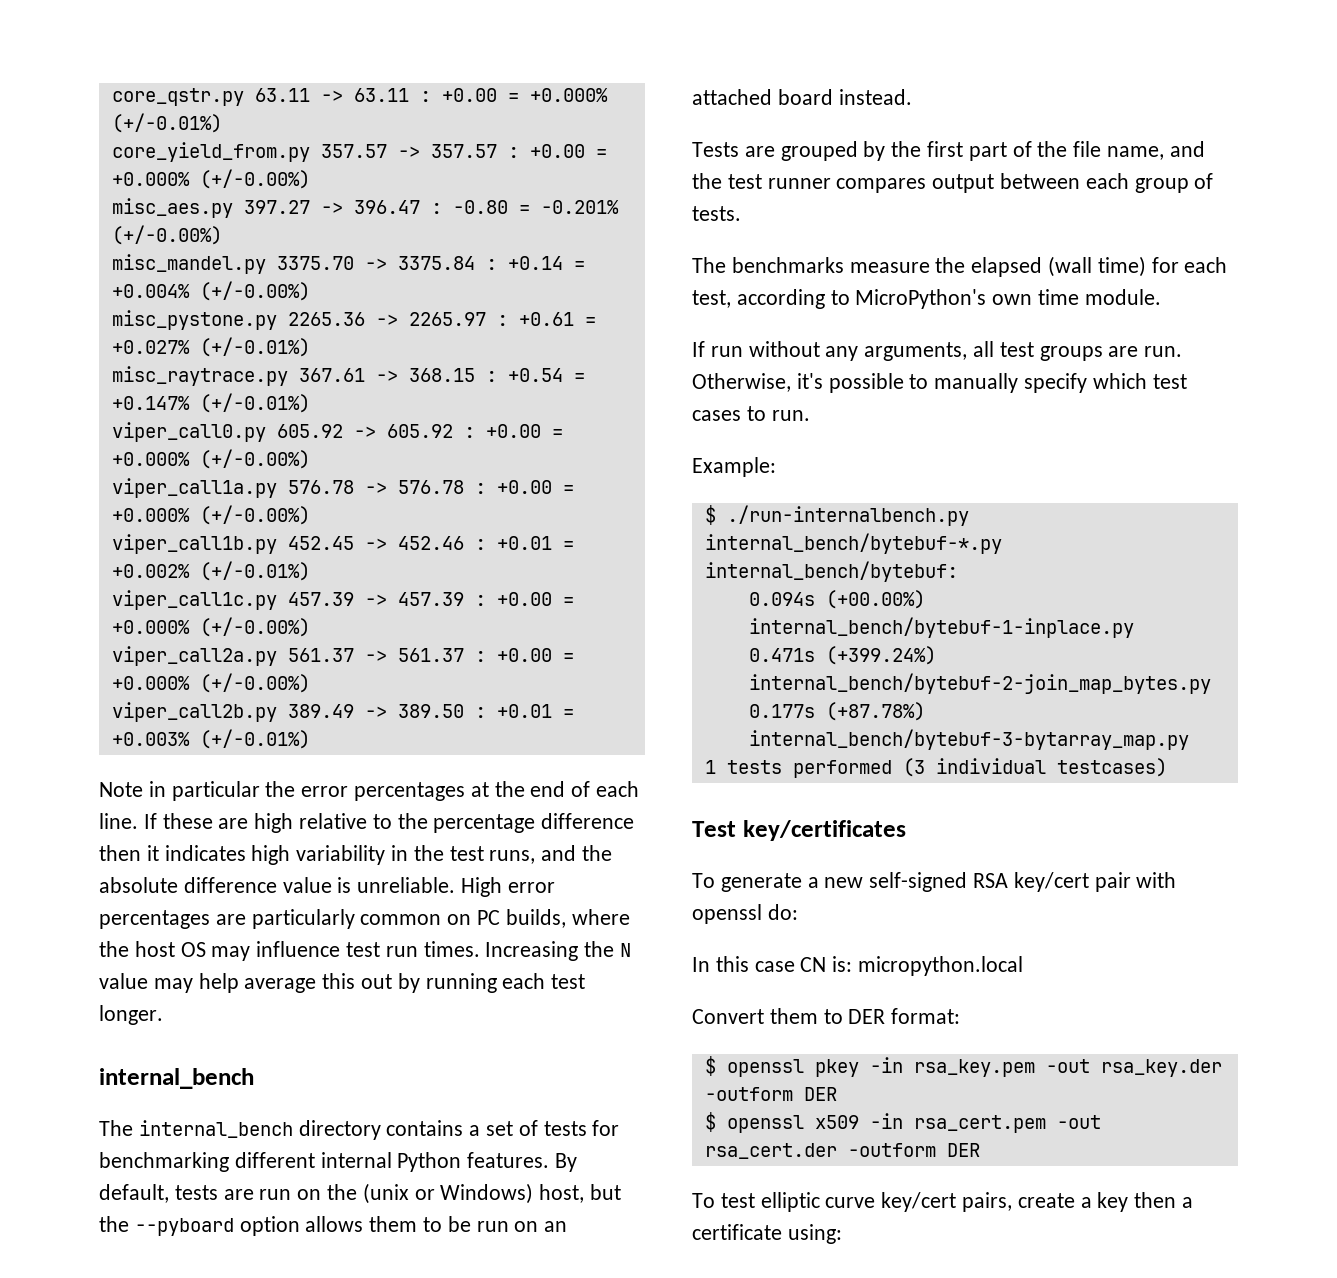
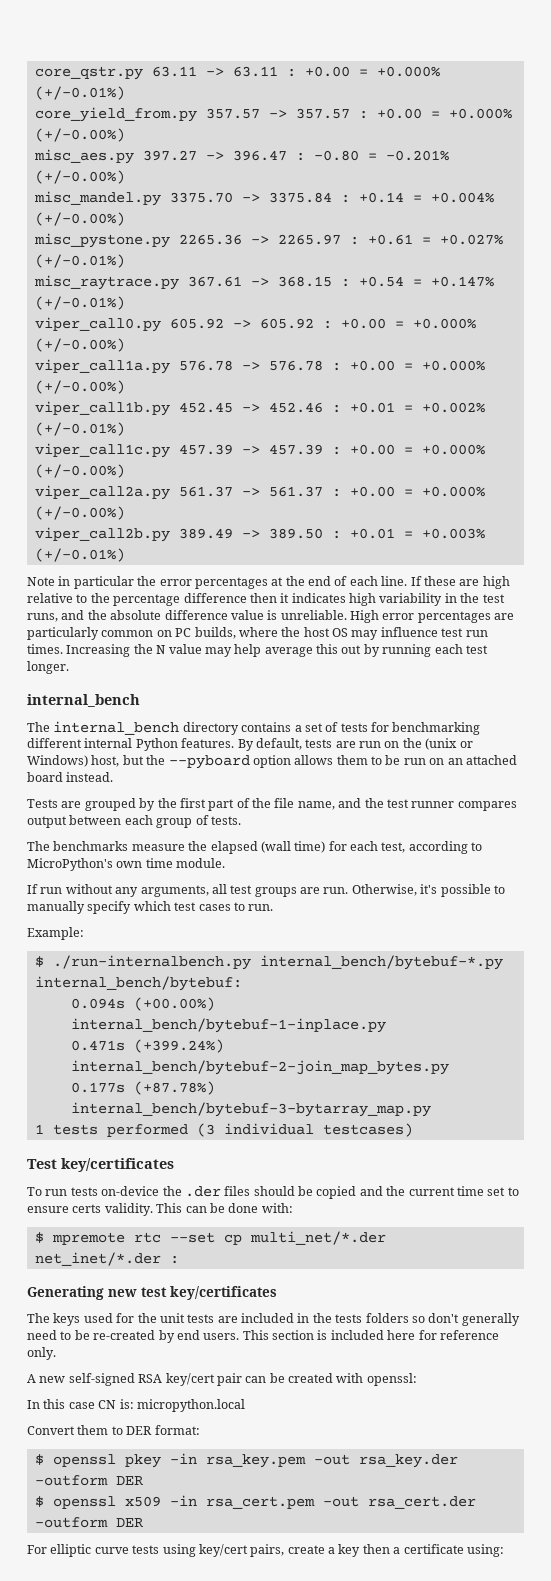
[720,873,819,892] generate a -> [45,1186,519,1199] [27,1203,293,1216] [34,1231,386,1245] [34,1252,179,1266] [27,1286,277,1300] [27,1313,520,1326] [27,1330,499,1343] [27,1347,56,1360] [27,1374,36,1383] run tests on-device the .der files should be copied and the current time set to ensure certs validity. This can be done with: // $ mpremote rtc --set cp multi_net/*.der net_inet/*.der : // Generating new test key/certificates // The keys used for the unit tests are included in the tests folders so don't generally need to be re-created by end users. This section is included here for reference only. // A
[1136,872,1177,888] [692,904,798,924] with openssl do: -> [245,1373,417,1386] can be created with openssl:
[692,1192,876,1212] To test elliptic curve -> [27,1544,196,1557] For elliptic curve tests using

